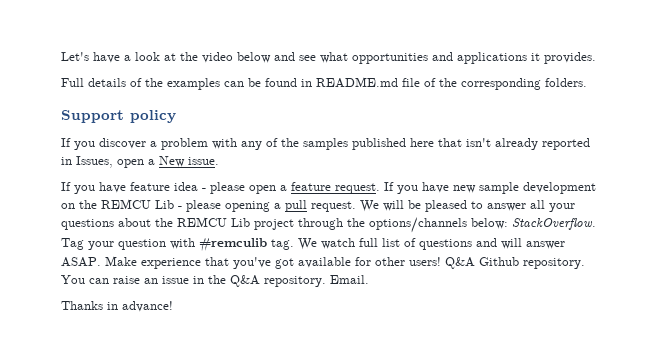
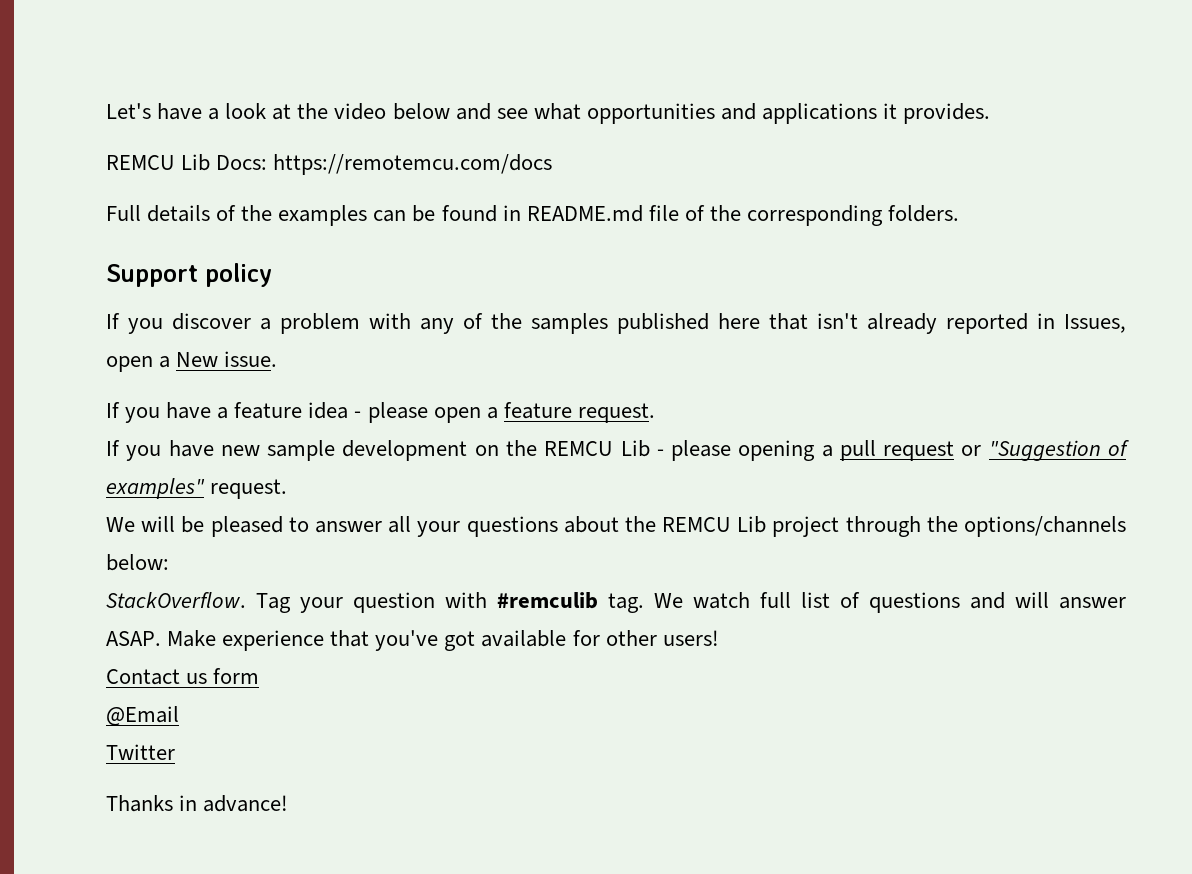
(596, 58) none -> [106,154,553,175] // REMCU Lib Docs: https://remotemcu.com/docs
(126, 187) none -> [217,407,229,419] a
(380, 188) none -> (655, 413) //
[311,201,356,212] request. -> [883,440,1130,461] [106,478,288,499] request or "Suggestion of examples" request. //
(508, 223) none -> (169, 562) //
[445,257,585,269] [61,275,369,287] Q&A Github repository. You can raise an issue in the Q&A repository. Email. -> [106,668,260,685] [106,706,179,726] [106,744,175,760] // Contact us form // @Email // Twitter

